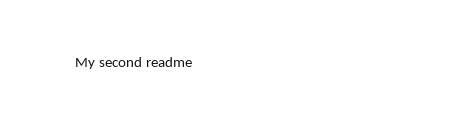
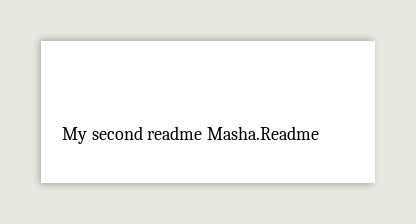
(192, 62) none -> [207,126,320,140] Masha.Readme

